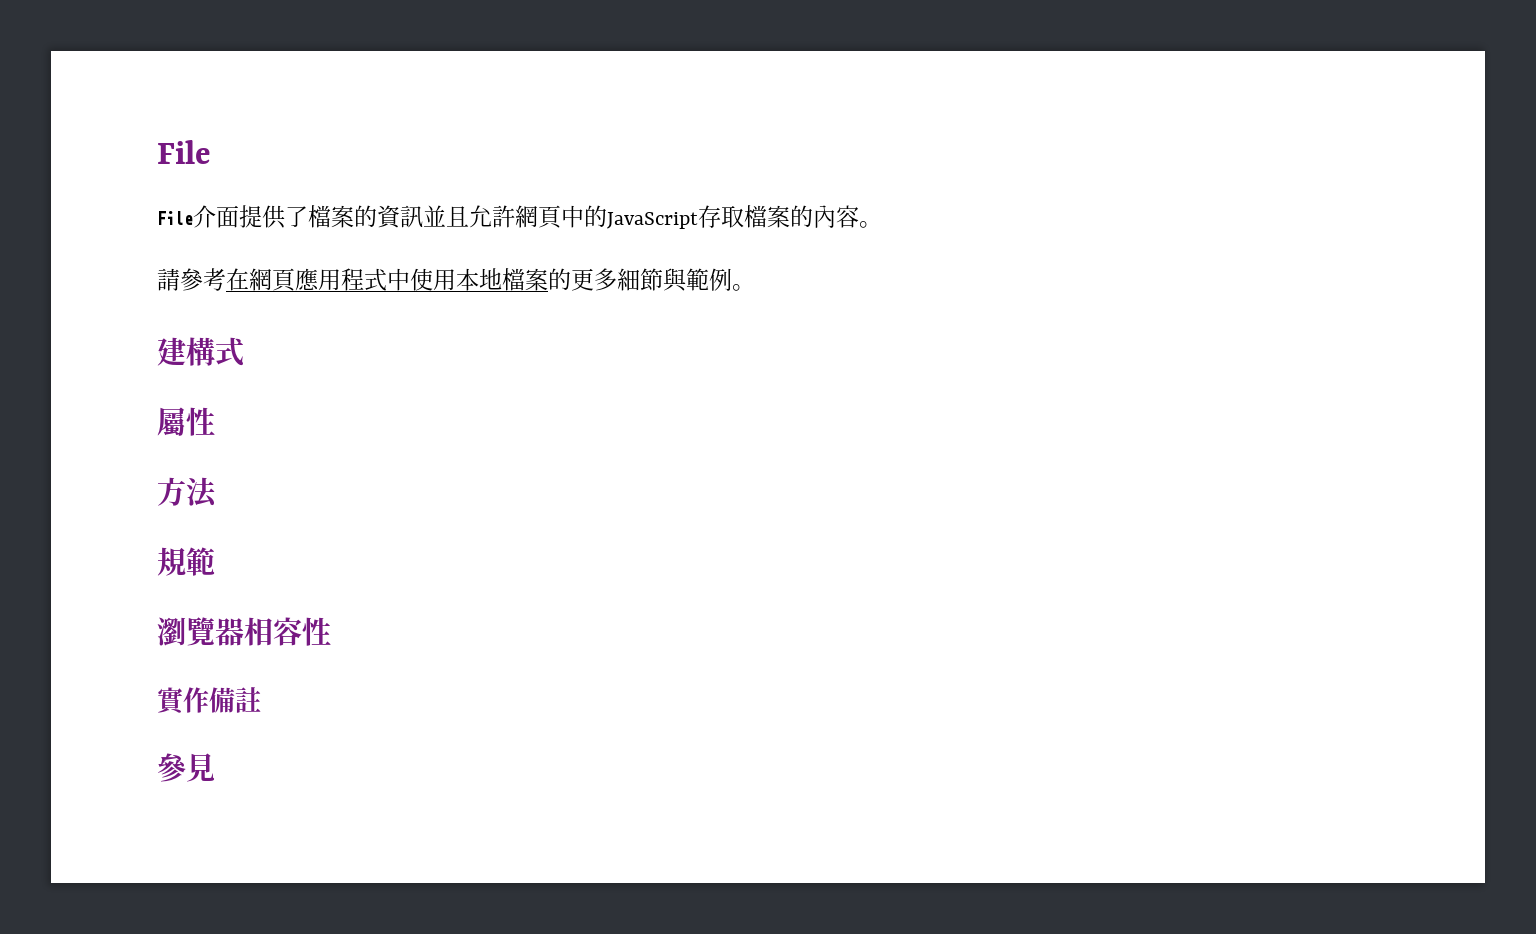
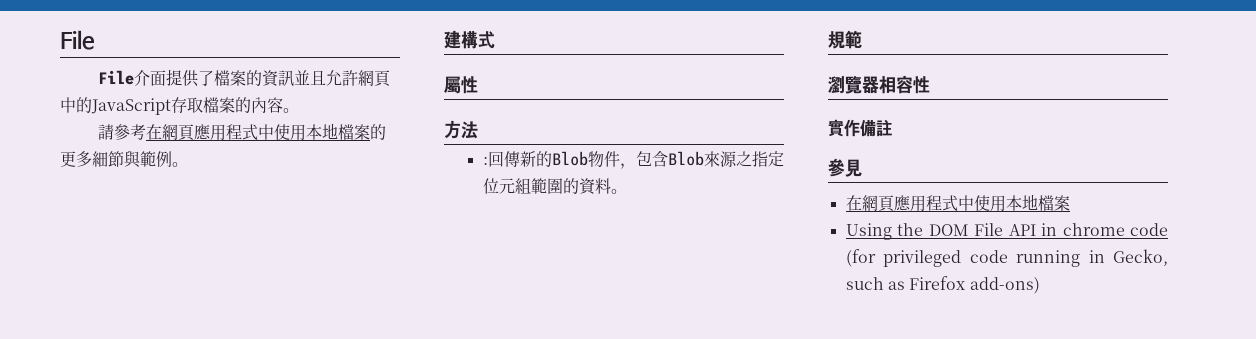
(218, 492) none -> [482,151,784,169] [482,178,627,195] // :回傳新的Blob物件，包含Blob來源之指定位元組範圍的資料。
(215, 767) none -> [845,194,1070,212] [845,223,1168,240] [845,249,1168,267] [845,276,1040,294] // 在網頁應用程式中使用本地檔案 // Using the DOM File API in chrome code (for privileged code running in Gecko, such as Firefox add-ons)

